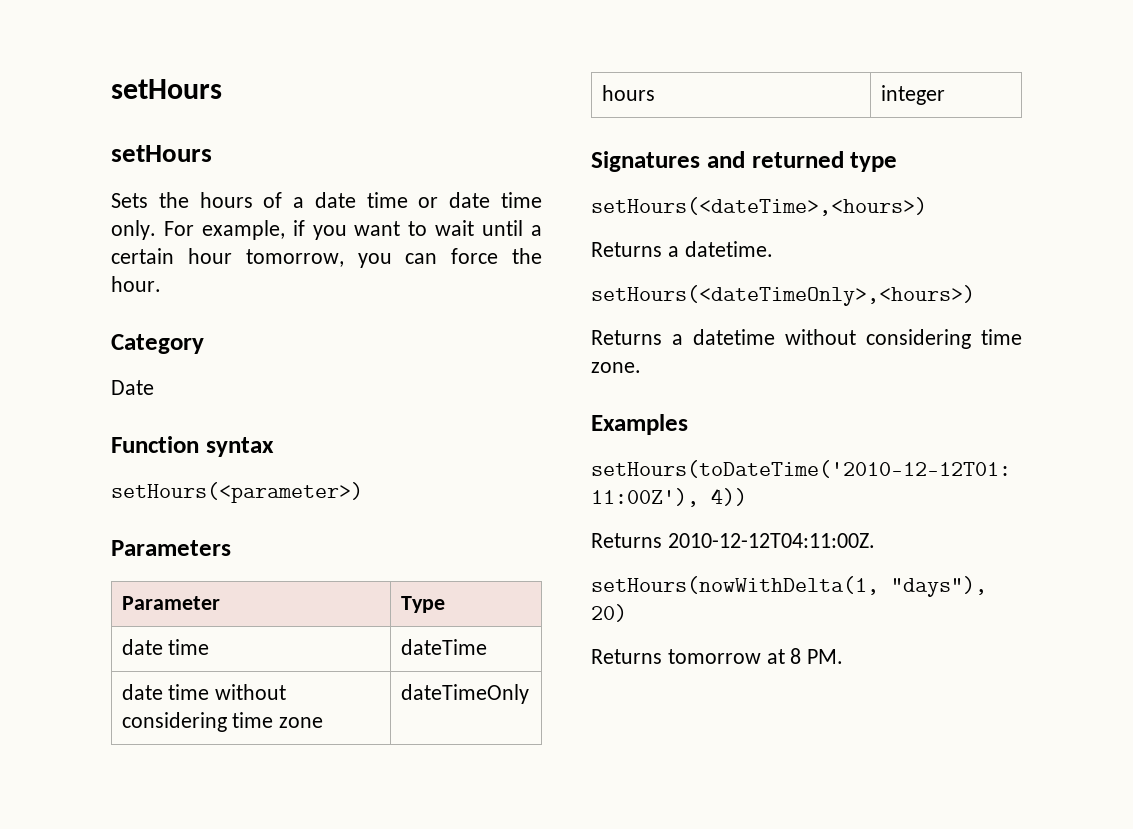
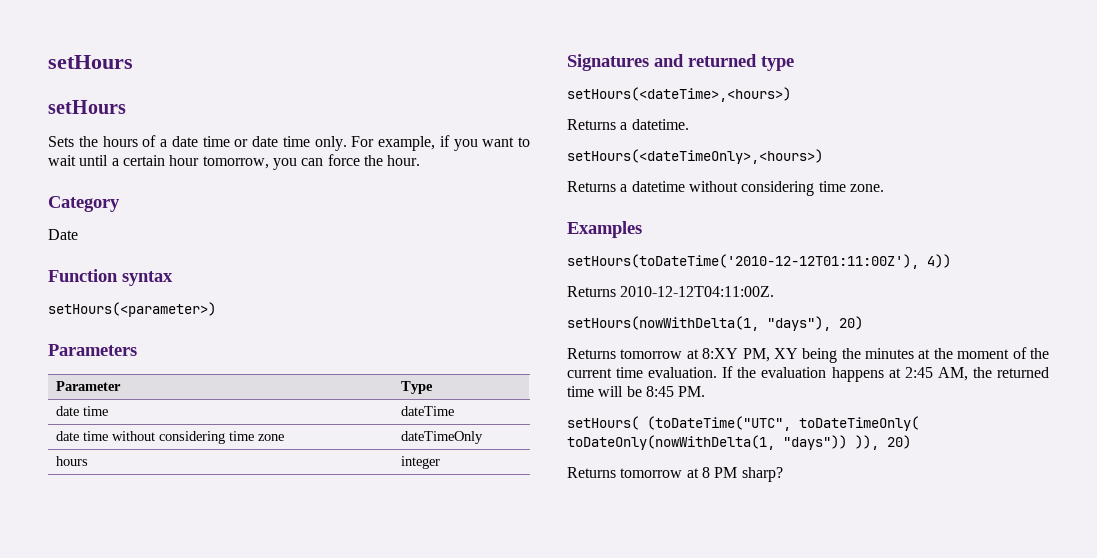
(627, 613) none -> [567,347,1050,363] [567,366,1049,382] [567,386,706,397] [567,416,919,431] [567,435,911,450] // Returns tomorrow at 8:XY PM, XY being the minutes at the moment of the current time evaluation. If the evaluation happens at 2:45 AM, the returned time will be 8:45 PM. // setHours( (toDateTime("UTC", toDateTimeOnly( toDateOnly(nowWithDelta(1, "days")) )), 20)
[807,649,844,664] PM. -> [714,467,783,482] PM sharp?

